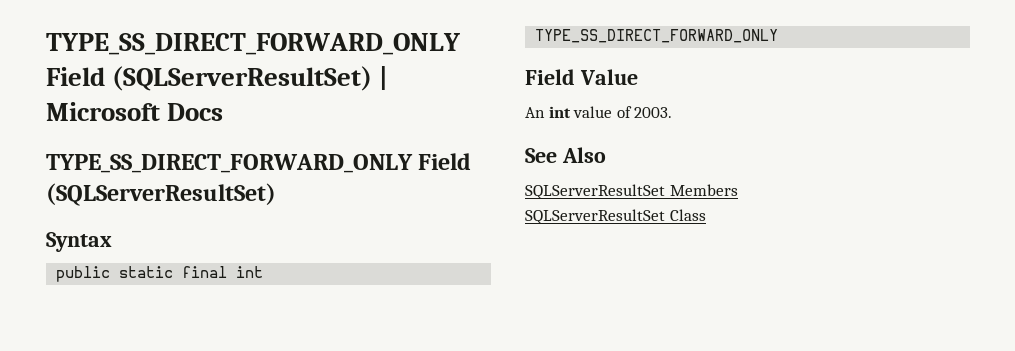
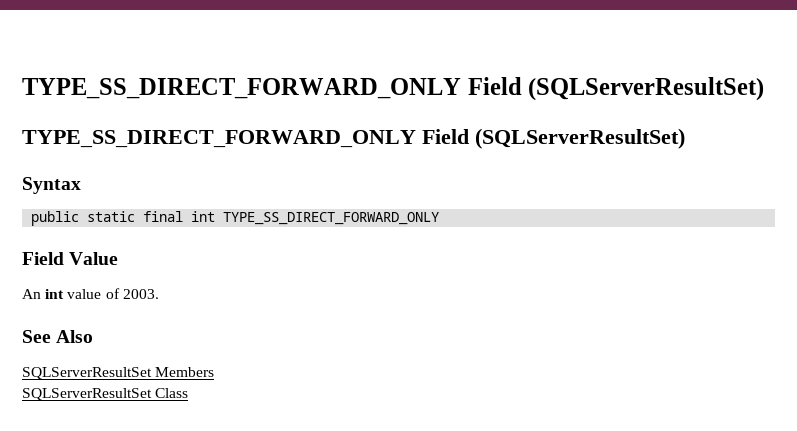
[46,33,460,55] [46,66,389,91] [46,102,224,121] TYPE_SS_DIRECT_FORWARD_ONLY Field (SQLServerResultSet) | Microsoft Docs -> [22,77,765,101] TYPE_SS_DIRECT_FORWARD_ONLY Field (SQLServerResultSet)

